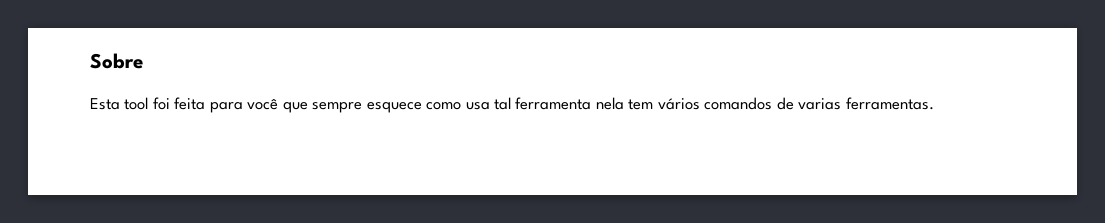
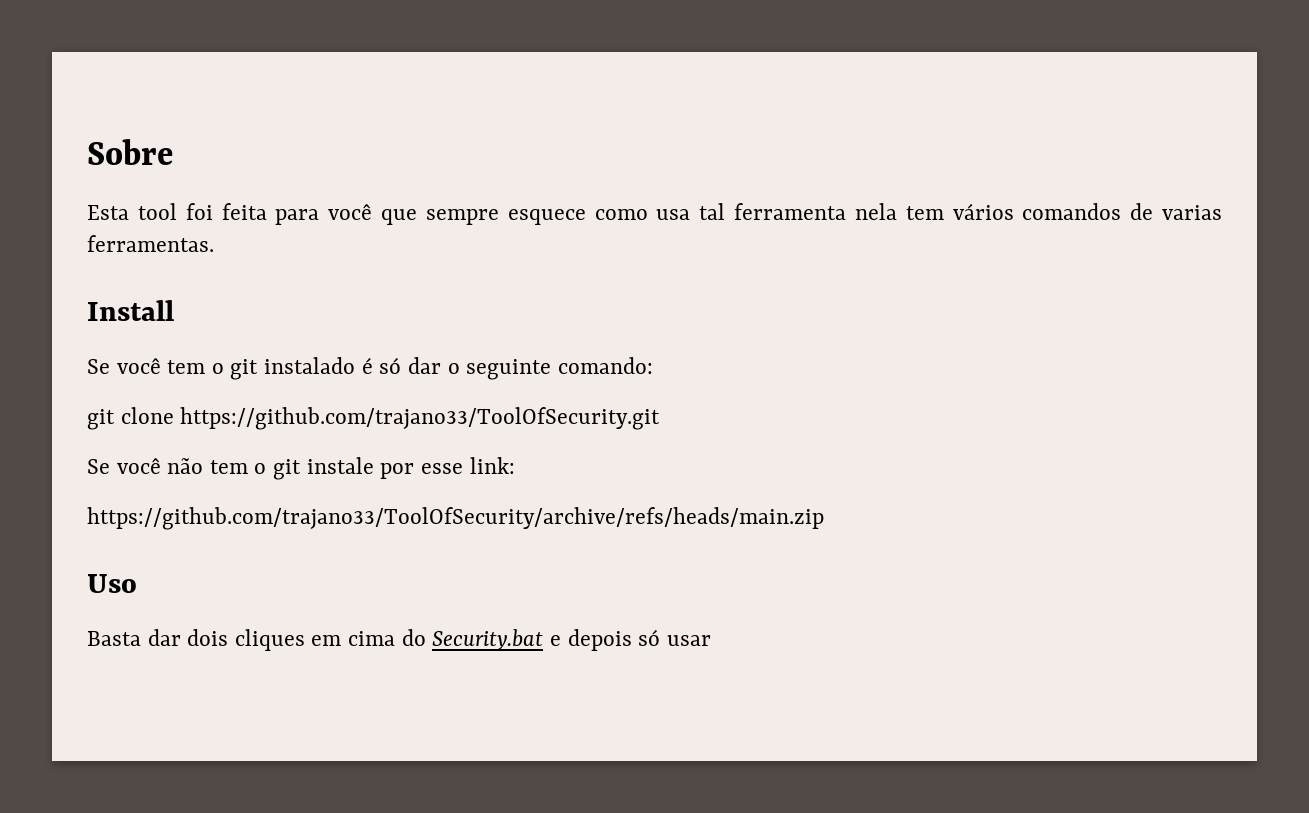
(934, 103) none -> [87,300,174,321] [87,357,653,380] [87,407,661,430] [87,457,515,480] [87,507,824,530] [87,574,137,593] [87,629,711,651] // Install // Se você tem o git instalado é só dar o seguinte comando: // git clone https://github.com/trajano33/ToolOfSecurity.git // Se você não tem o git instale por esse link: // https://github.com/trajano33/ToolOfSecurity/archive/refs/heads/main.zip // Uso // Basta dar dois cliques em cima do Security.bat e depois só usar

